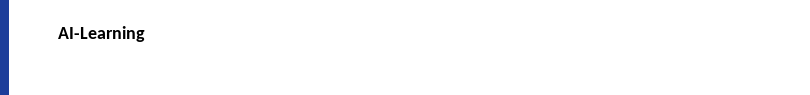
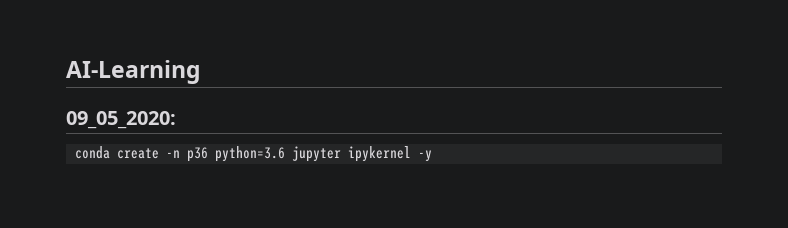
(145, 34) none -> [66,111,176,129] [75,146,432,162] // 09_05_2020: // conda create -n p36 python=3.6 jupyter ipykernel -y

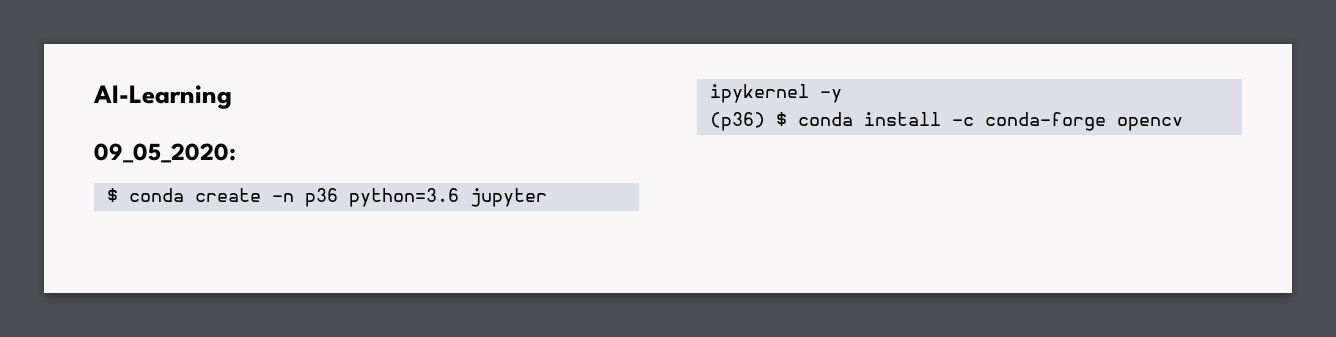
(176, 120) none -> [106,188,118,202] $
(432, 156) none -> [709,112,1183,131] // (p36) $ conda install -c conda-forge opencv

